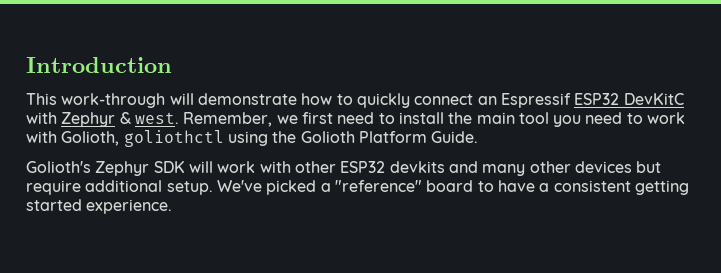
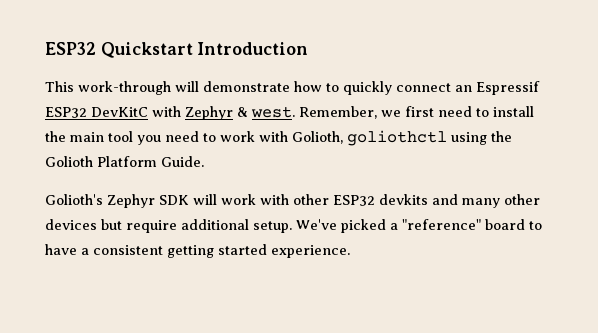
(26, 65) none -> [45,42,193,58] ESP32 Quickstart

